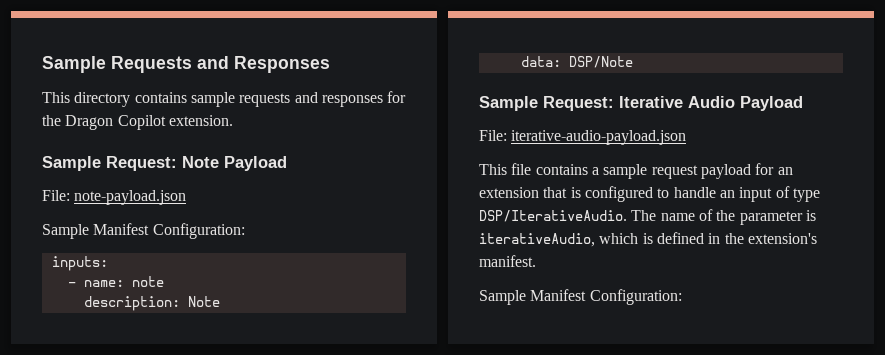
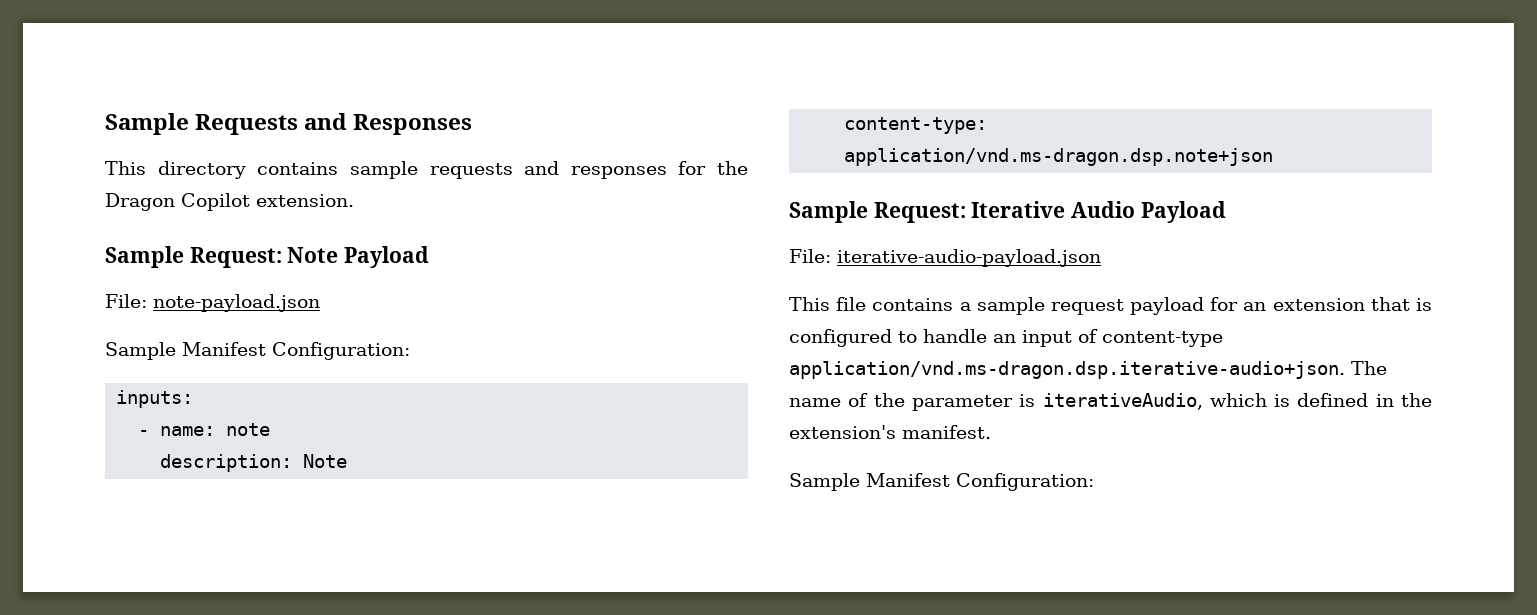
[520,56,633,68] data: DSP/Note -> [844,117,988,134] [844,148,1274,166] content-type: application/vnd.ms-dragon.dsp.note+json
[792,188,820,202] [479,210,627,222] type DSP/IterativeAudio. -> [1102,331,1223,347] [789,361,1345,379] content-type application/vnd.ms-dragon.dsp.iterative-audio+json.

